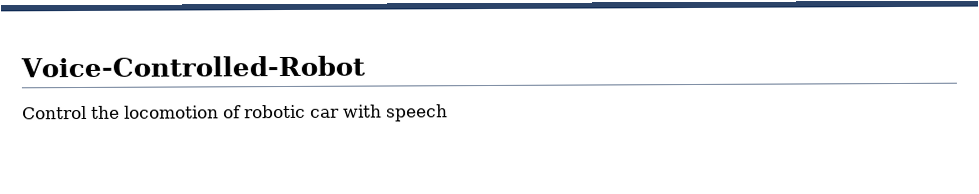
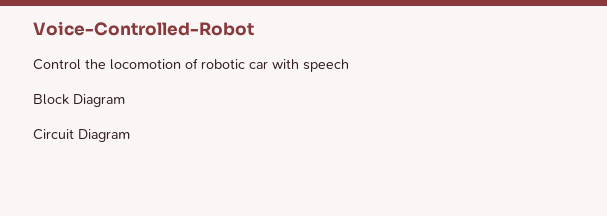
(448, 113) none -> [33,94,125,107] [33,129,130,142] // Block Diagram // Circuit Diagram

